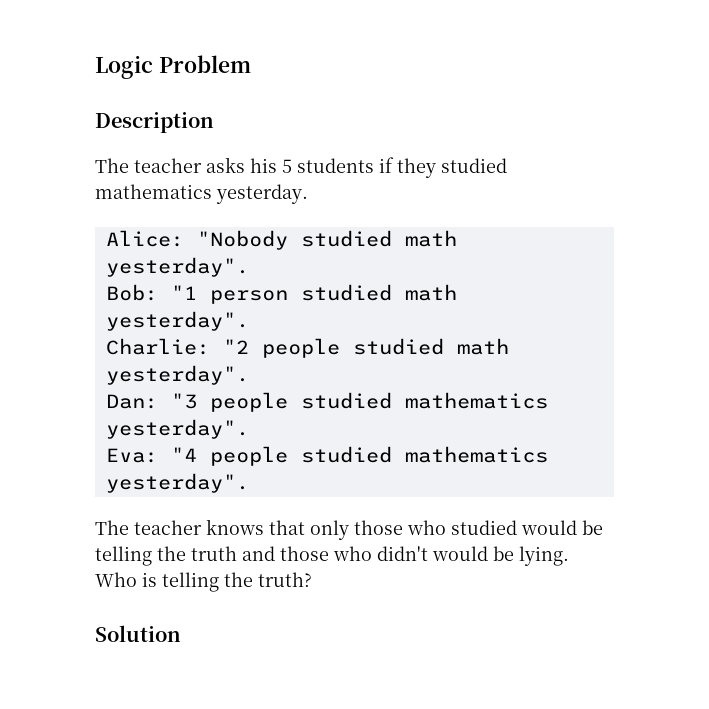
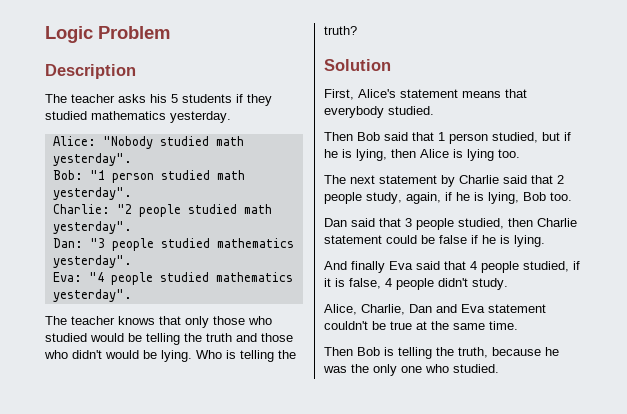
(181, 633) none -> [324,89,527,100] [324,106,434,118] [324,132,571,144] [324,149,520,161] [324,175,564,187] [324,192,572,204] [324,218,577,230] [324,235,545,247] [324,261,580,273] [324,278,508,290] [324,304,546,315] [324,321,518,330] [324,347,559,359] [323,364,499,376] // First, Alice's statement means that everybody studied. // Then Bob said that 1 person studied, but if he is lying, then Alice is lying too. // The next statement by Charlie said that 2 people study, again, if he is lying, Bob too. // Dan said that 3 people studied, then Charlie statement could be false if he is lying. // And finally Eva said that 4 people studied, if it is false, 4 people didn't study. // Alice, Charlie, Dan and Eva statement couldn't be true at the same time. // Then Bob is telling the truth, because he was the only one who studied.

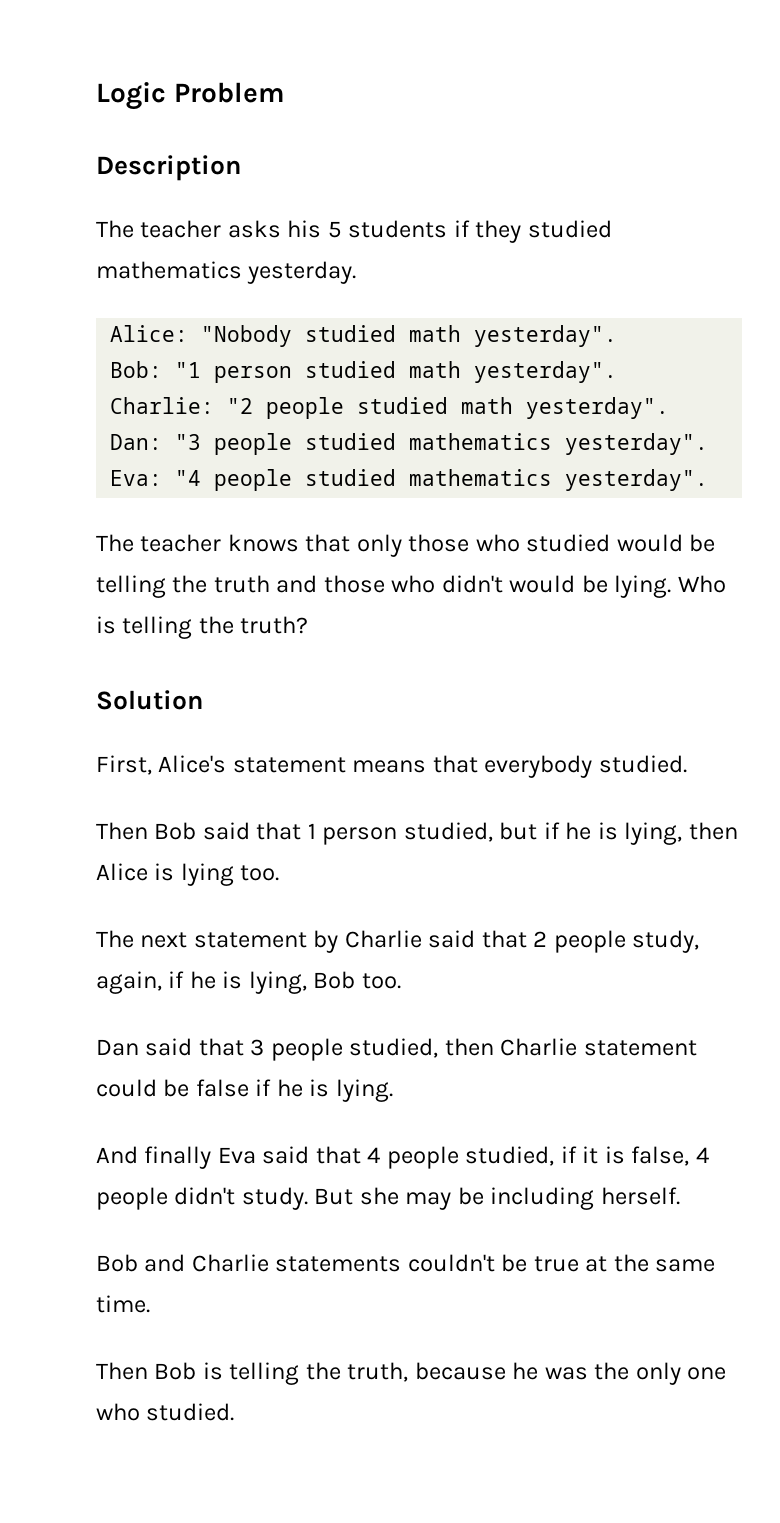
[324,304,546,315] // Alice, Charlie, Dan and Eva statement -> [314,1187,680,1210] [96,1254,402,1272] But she may be including herself. // Bob and Charlie statements

